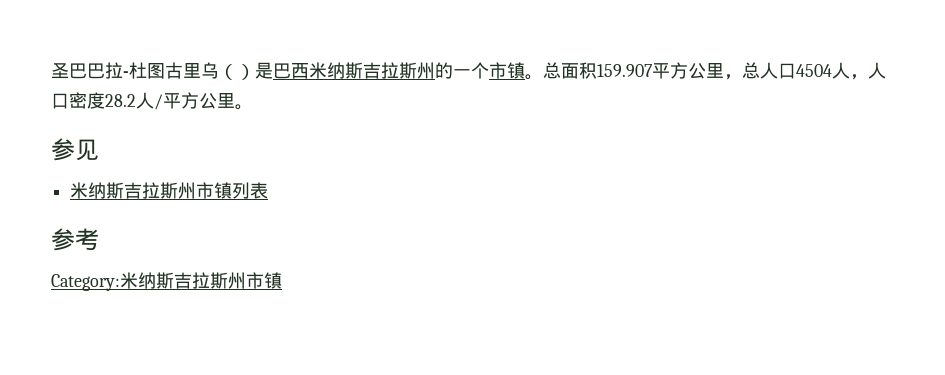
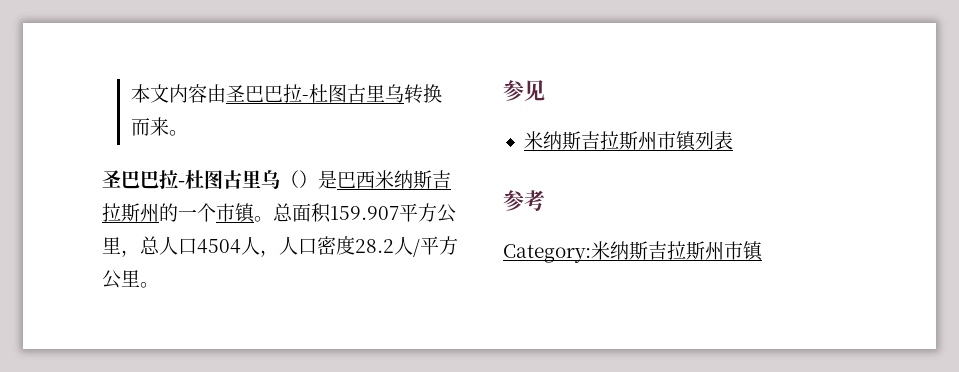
(51, 71) none -> [130,84,442,104] [130,117,188,136] 本文内容由圣巴巴拉-杜图古里乌转换而来。 //

